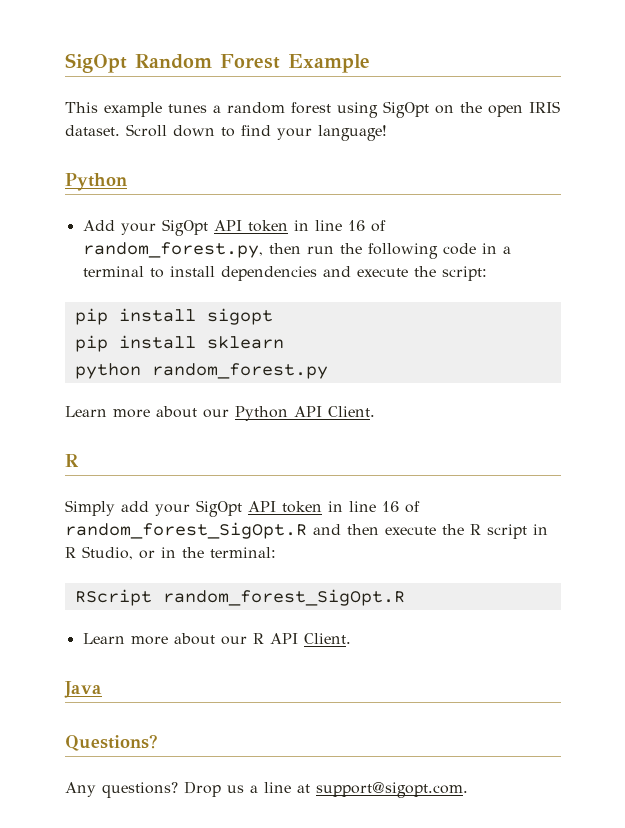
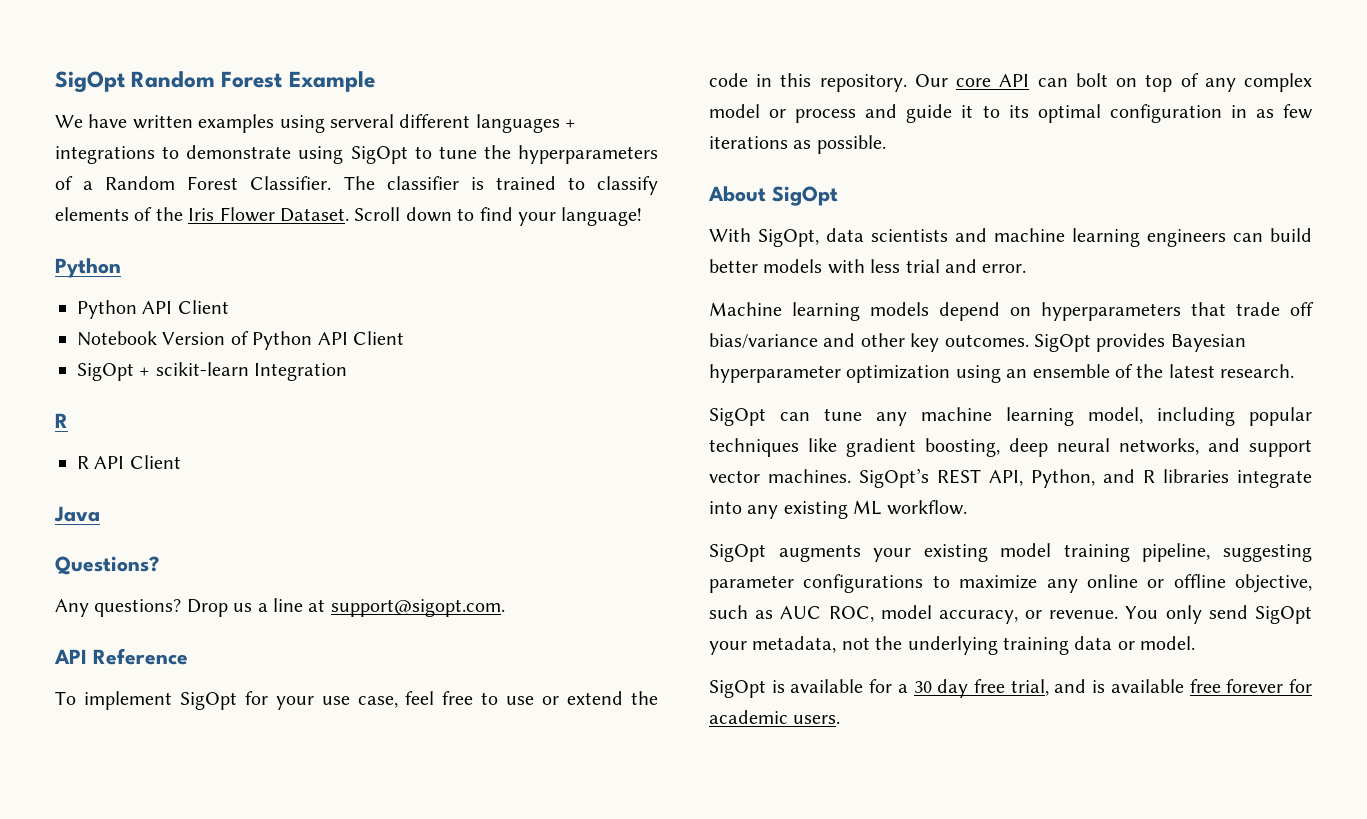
[65,101,560,118] [65,125,120,136] This example tunes a random forest using SigOpt on the open IRIS dataset. -> [55,114,577,133] [55,145,658,164] [55,176,659,195] [55,207,349,222] We have written examples using serveral different languages + integrations to demonstrate using SigOpt to tune the hyperparameters of a Random Forest Classifier. The classifier is trained to classify elements of the Iris Flower Dataset.
[82,219,386,236] [82,242,511,259] [82,266,487,281] [74,308,273,325] [74,335,284,352] [74,363,328,379] [65,406,375,421] [65,454,79,467] [65,500,420,517] [65,522,548,539] [65,546,276,560] [74,589,405,606] [82,633,247,645] Add your SigOpt API token in line 16 of random_forest.py, then run the following code in a terminal to install dependencies and execute the script: // pip install sigopt // pip install sklearn // python random_forest.py // Learn more about our Python API Client. // R // Simply add your SigOpt API token in line 16 of random_forest_SigOpt.R and then execute the R script in R Studio, or in the terminal: // RScript random_forest_SigOpt.R // Learn more about our -> [77,300,229,319] [77,331,404,350] [77,362,348,381] [55,413,68,428] Python API Client // Notebook Version of Python API Client // SigOpt + scikit-learn Integration // R //
[303,633,351,644] Client. -> [129,455,181,469] Client
(468, 790) none -> [54,648,188,665] [55,691,658,710] [709,73,1312,92] [709,104,1313,123] [709,135,886,154] [708,186,838,206] [709,228,1312,247] [709,259,1027,274] [709,302,1314,321] [709,333,1246,352] [709,364,1295,383] [709,407,1312,426] [709,438,1312,457] [709,468,1312,488] [709,500,967,519] [709,543,1312,562] [709,574,1312,593] [709,605,1312,624] [709,636,1196,655] [709,679,1312,698] [709,710,841,724] // API Reference // To implement SigOpt for your use case, feel free to use or extend the code in this repository. Our core API can bolt on top of any complex model or process and guide it to its optimal configuration in as few iterations as possible. // About SigOpt // With SigOpt, data scientists and machine learning engineers can build better models with less trial and error. // Machine learning models depend on hyperparameters that trade off bias/variance and other key outcomes. SigOpt provides Bayesian hyperparameter optimization using an ensemble of the latest research. // SigOpt can tune any machine learning model, including popular techniques like gradient boosting, deep neural networks, and support vector machines. SigOpt’s REST API, Python, and R libraries integrate into any existing ML workflow. // SigOpt augments your existing model training pipeline, suggesting parameter configurations to maximize any online or offline objective, such as AUC ROC, model accuracy, or revenue. You only send SigOpt your metadata, not the underlying training data or model. // SigOpt is available for a 30 day free trial, and is available free forever for academic users.

